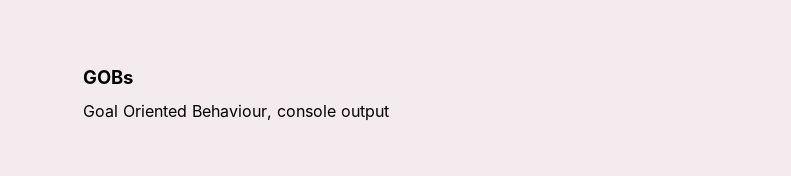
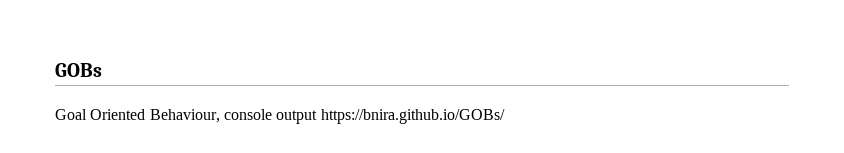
(389, 113) none -> [320,109,505,124] https://bnira.github.io/GOBs/

